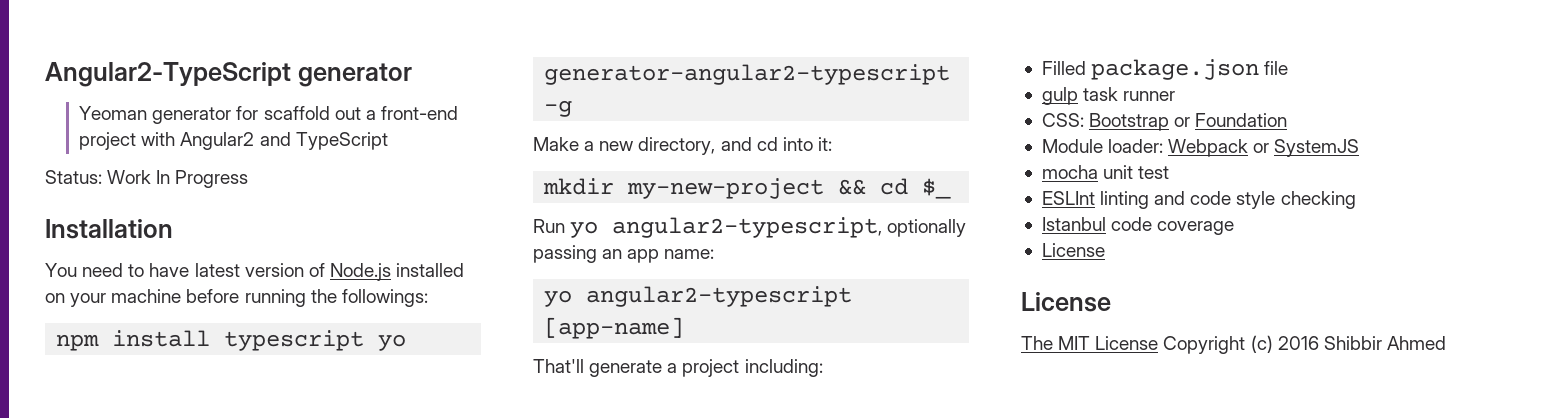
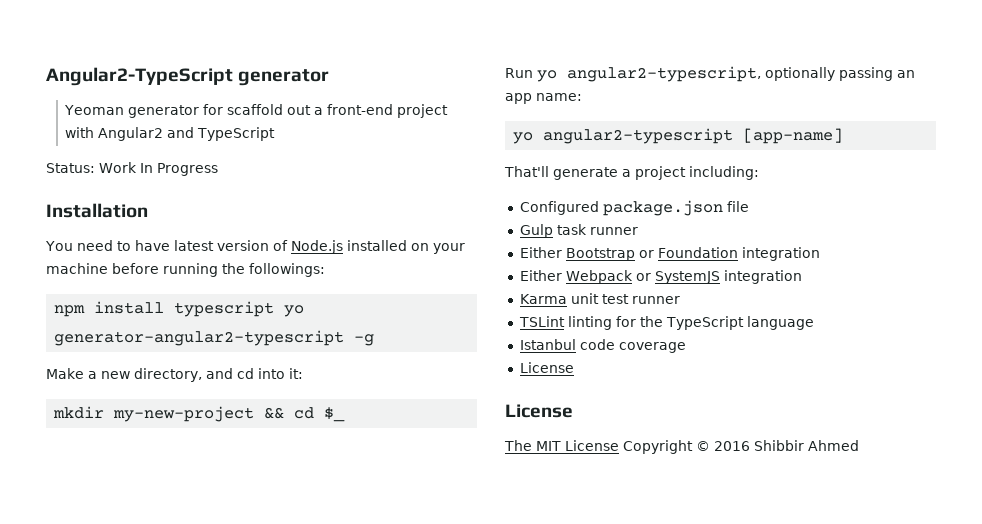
[1041,61,1086,75] Filled -> [519,201,599,215] Configured
[1041,87,1078,105] gulp -> [519,224,553,238] Gulp
[1041,113,1084,127] CSS: -> [519,247,562,258] Either
[1041,139,1164,153] // Module loader: -> [741,247,820,261] [519,270,562,281] integration // Either
[1041,165,1098,179] // mocha -> [723,270,802,284] [519,294,567,304] integration // Karma
[1041,191,1356,209] // ESLInt linting and code style checking -> [631,296,680,304] [518,316,814,330] runner // TSLint linting for the TypeScript language
[1250,335,1273,353] (c) -> [696,441,710,451] ©

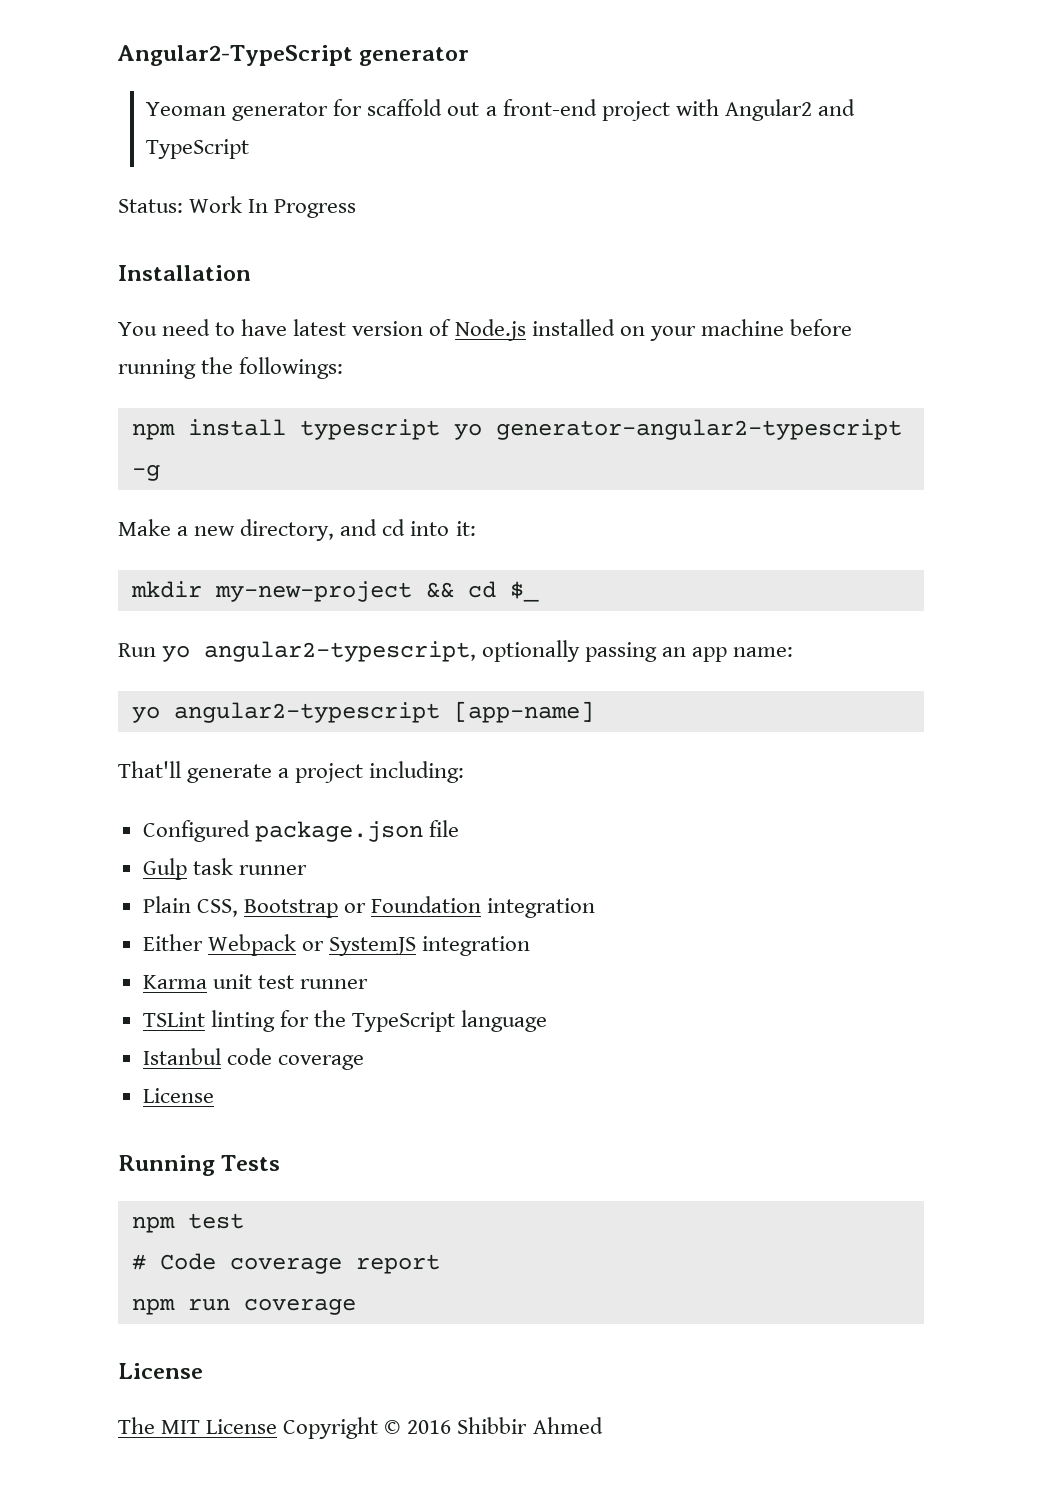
[519,247,562,258] Either -> [142,896,238,917] Plain CSS,
(574, 367) none -> [118,1155,281,1176] [131,1213,244,1233] [131,1253,440,1274] [131,1298,356,1315] // Running Tests // npm test // # Code coverage report // npm run coverage

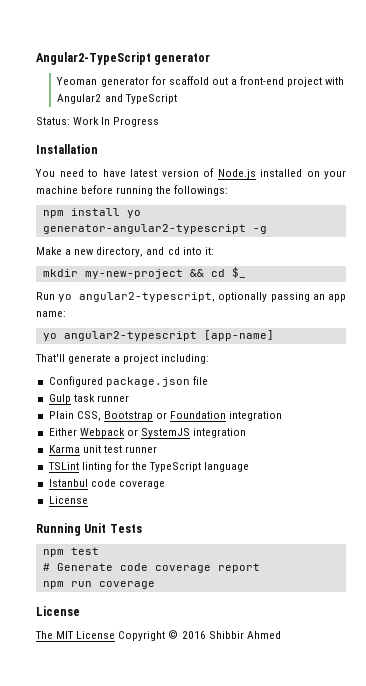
[299,419,440,440] typescript -> (120, 212) none
(215, 1165) none -> [84,523,107,533] Unit
[159,1253,216,1270] Code -> [56,563,148,571] Generate code

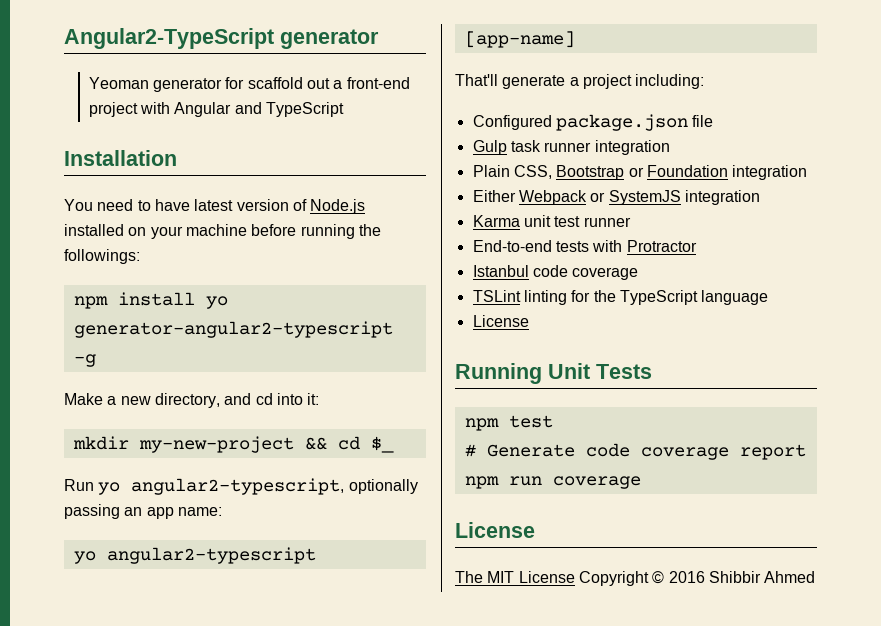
[57,94,102,104] Angular2 -> [174,102,232,117] Angular
[36,117,160,127] // Status: Work In Progress -> (345, 109) none
(129, 398) none -> [594,140,670,155] integration
(157, 449) none -> [472,240,697,252] [472,265,639,280] // End-to-end tests with Protractor // Istanbul code coverage
[48,479,165,489] // Istanbul code coverage -> (769, 297) none

